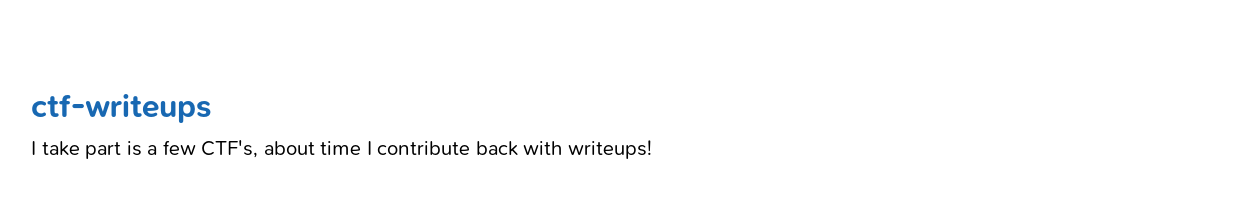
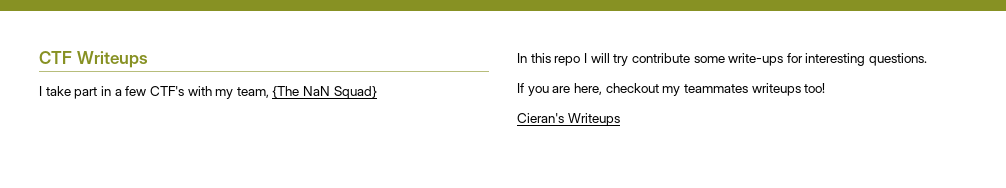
[31,94,211,123] ctf-writeups -> [39,51,148,68] CTF Writeups
[126,141,142,156] is -> [100,86,111,96] in
[201,140,652,159] CTF's, about time I contribute back with writeups! -> [149,86,377,99] [517,53,928,66] [517,83,826,96] [517,113,620,126] CTF's with my team, {The NaN Squad} // In this repo I will try contribute some write-ups for interesting questions. // If you are here, checkout my teammates writeups too! // Cieran's Writeups

